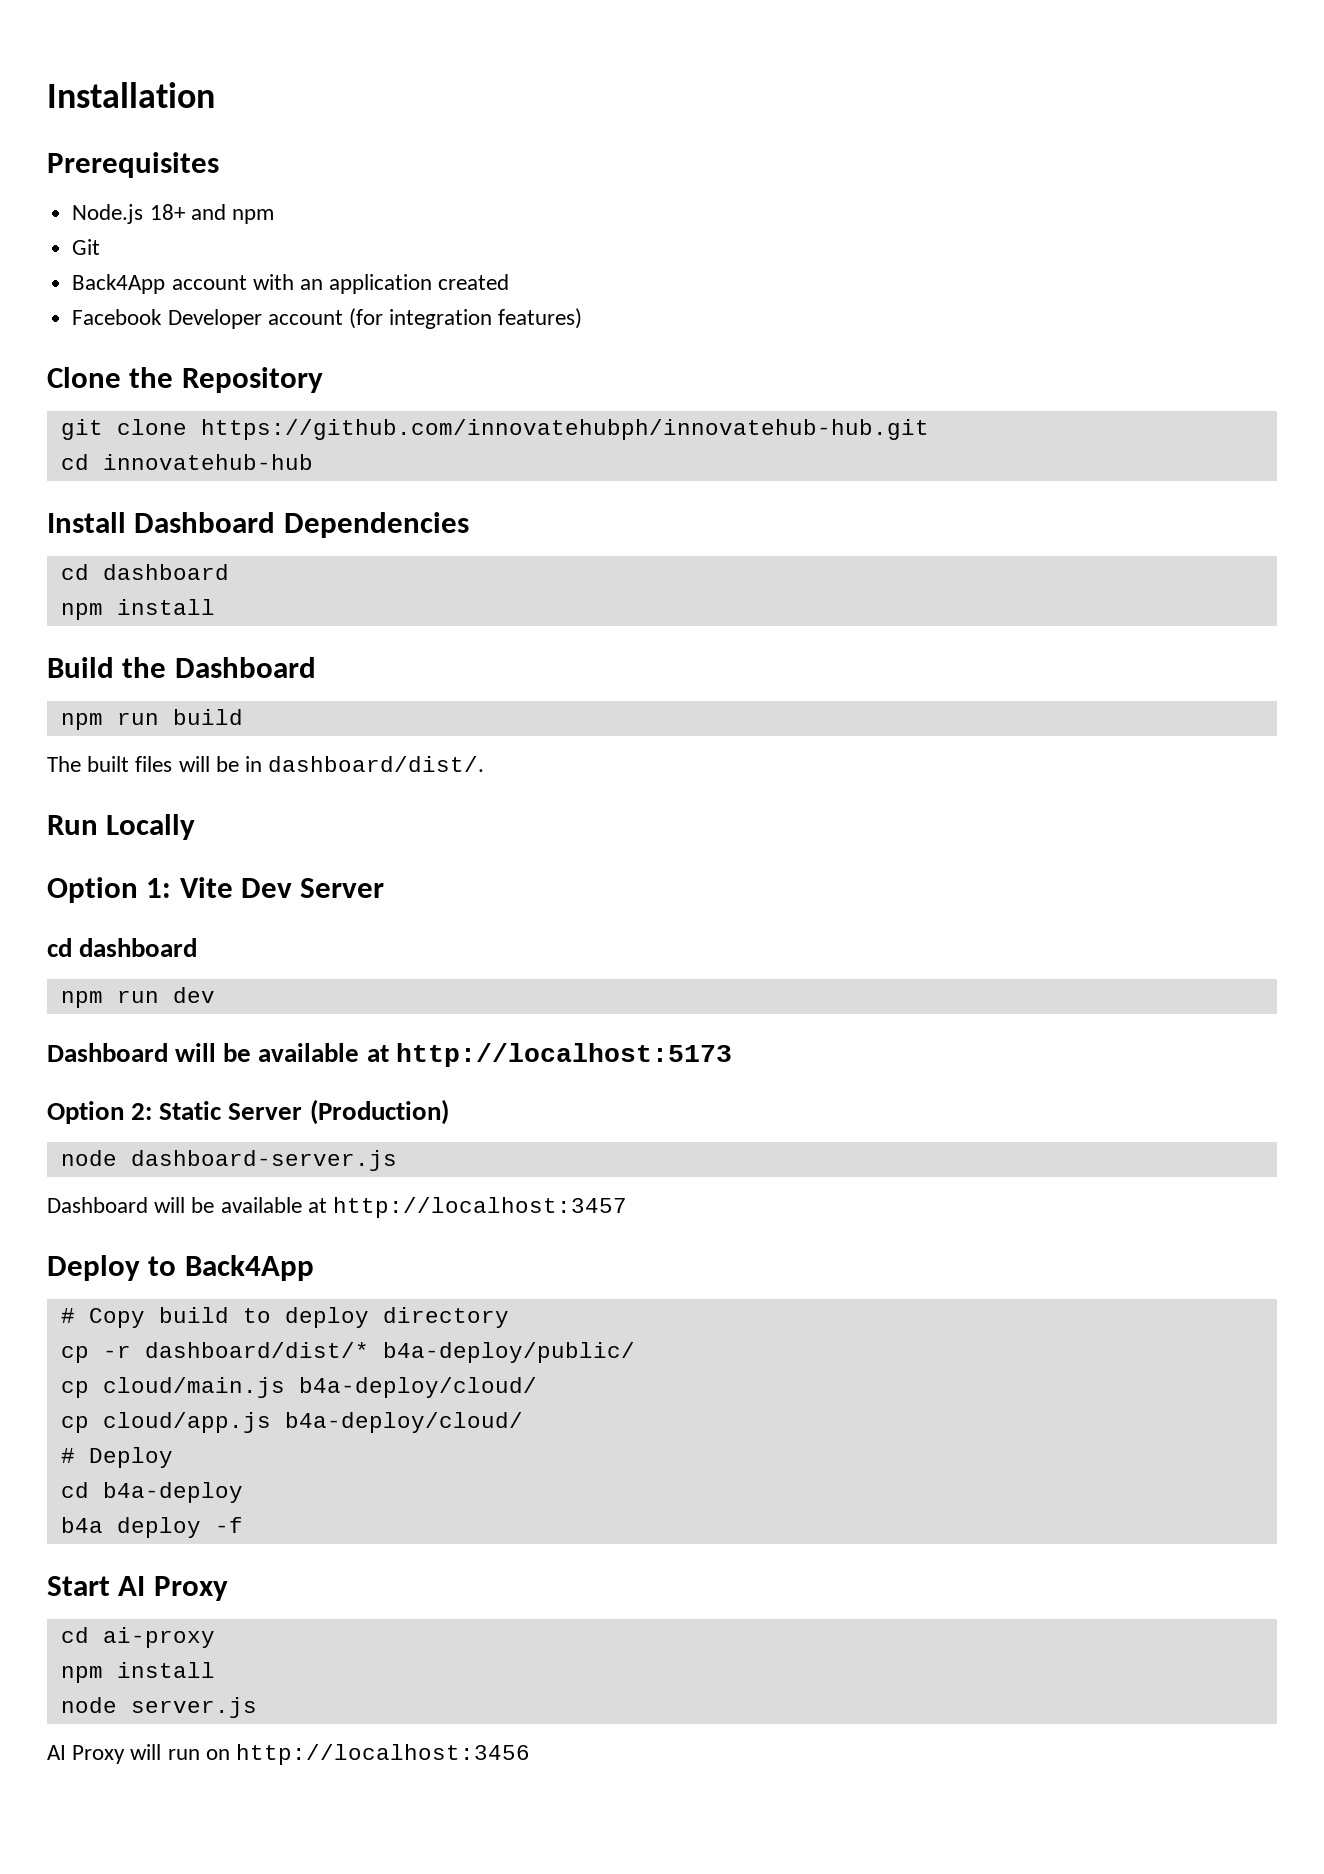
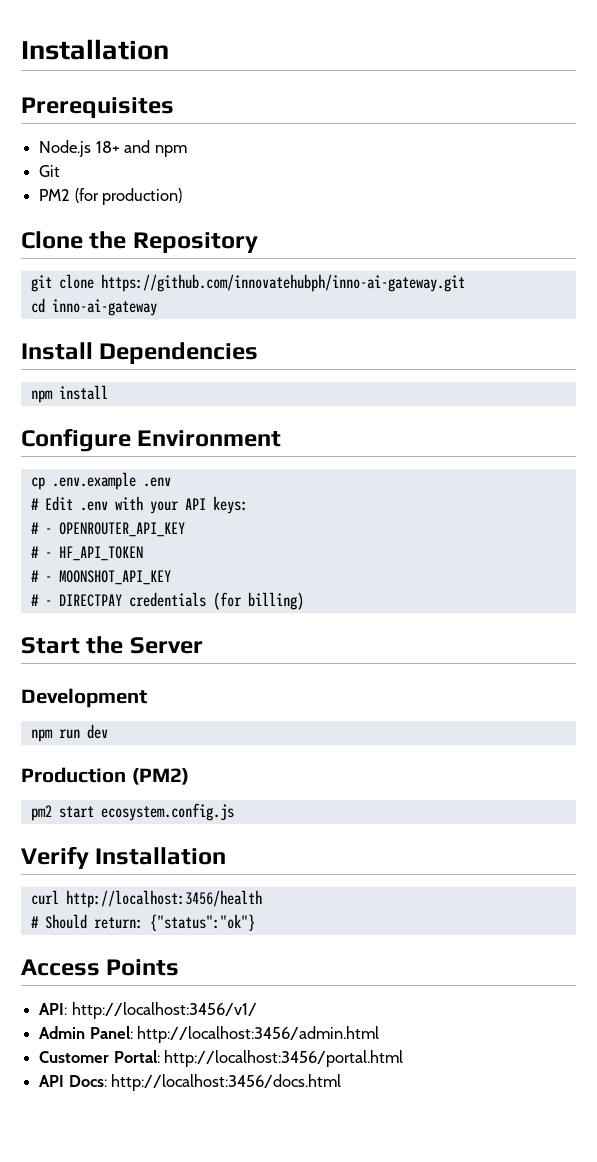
[72,274,510,294] [72,308,583,329] Back4App account with an application created // Facebook Developer account (for integration features) -> [39,188,183,205] PM2 (for production)
[200,419,929,440] [60,454,313,470] https://github.com/innovatehubph/innovatehub-hub.git // cd innovatehub-hub -> [100,274,465,292] [30,298,157,316] https://github.com/innovatehubph/inno-ai-gateway.git // cd inno-ai-gateway
[134,512,276,533] Dashboard -> (93, 351) none
[60,564,229,580] [60,599,215,620] [47,657,316,678] [60,709,243,730] [47,756,485,772] [47,814,196,840] [47,877,293,903] // cd dashboard // npm install // Build the Dashboard // npm run build // The built files will be in dashboard/dist/. // Run Locally // Option 1: Vite Dev -> [30,385,108,403] [21,428,282,452] [30,472,171,490] [30,496,248,514] [30,522,185,537] [30,546,143,561] [30,570,171,585] [30,592,304,610] [21,636,124,654] // npm install // Configure Environment // cp .env.example .env // # Edit .env with your API keys: // # - OPENROUTER_API_KEY // # - HF_API_TOKEN // # - MOONSHOT_API_KEY // # - DIRECTPAY credentials (for billing) // Start the
[47,938,198,957] cd dashboard -> [21,688,147,708] Development
[47,1043,732,1067] [47,1099,449,1125] [60,1150,397,1171] [47,1197,628,1218] [47,1255,314,1281] [60,1307,509,1328] [60,1342,635,1363] [60,1377,537,1398] [60,1412,523,1433] [60,1447,173,1468] [60,1482,243,1503] [60,1517,243,1538] [47,1576,228,1601] [60,1627,215,1648] [60,1662,215,1683] [60,1697,257,1718] [47,1744,531,1765] Dashboard will be available at http://localhost:5173 // Option 2: Static Server (Production) // node dashboard-server.js // Dashboard will be available at http://localhost:3457 // Deploy to Back4App // # Copy build to deploy directory // cp -r dashboard/dist/* b4a-deploy/public/ // cp cloud/main.js b4a-deploy/cloud/ // cp cloud/app.js b4a-deploy/cloud/ // # Deploy // cd b4a-deploy // b4a deploy -f // Start AI Proxy // cd ai-proxy // npm install // node server.js // AI Proxy will run on http://localhost:3456 -> [21,767,189,785] [30,803,234,821] [21,846,227,869] [30,890,262,908] [30,914,255,931] [21,959,180,976] [39,1002,257,1019] [39,1026,380,1043] [39,1050,404,1067] [39,1074,342,1091] Production (PM2) // pm2 start ecosystem.config.js // Verify Installation // curl http://localhost:3456/health // # Should return: {"status":"ok"} // Access Points // API: http://localhost:3456/v1/ // Admin Panel: http://localhost:3456/admin.html // Customer Portal: http://localhost:3456/portal.html // API Docs: http://localhost:3456/docs.html

